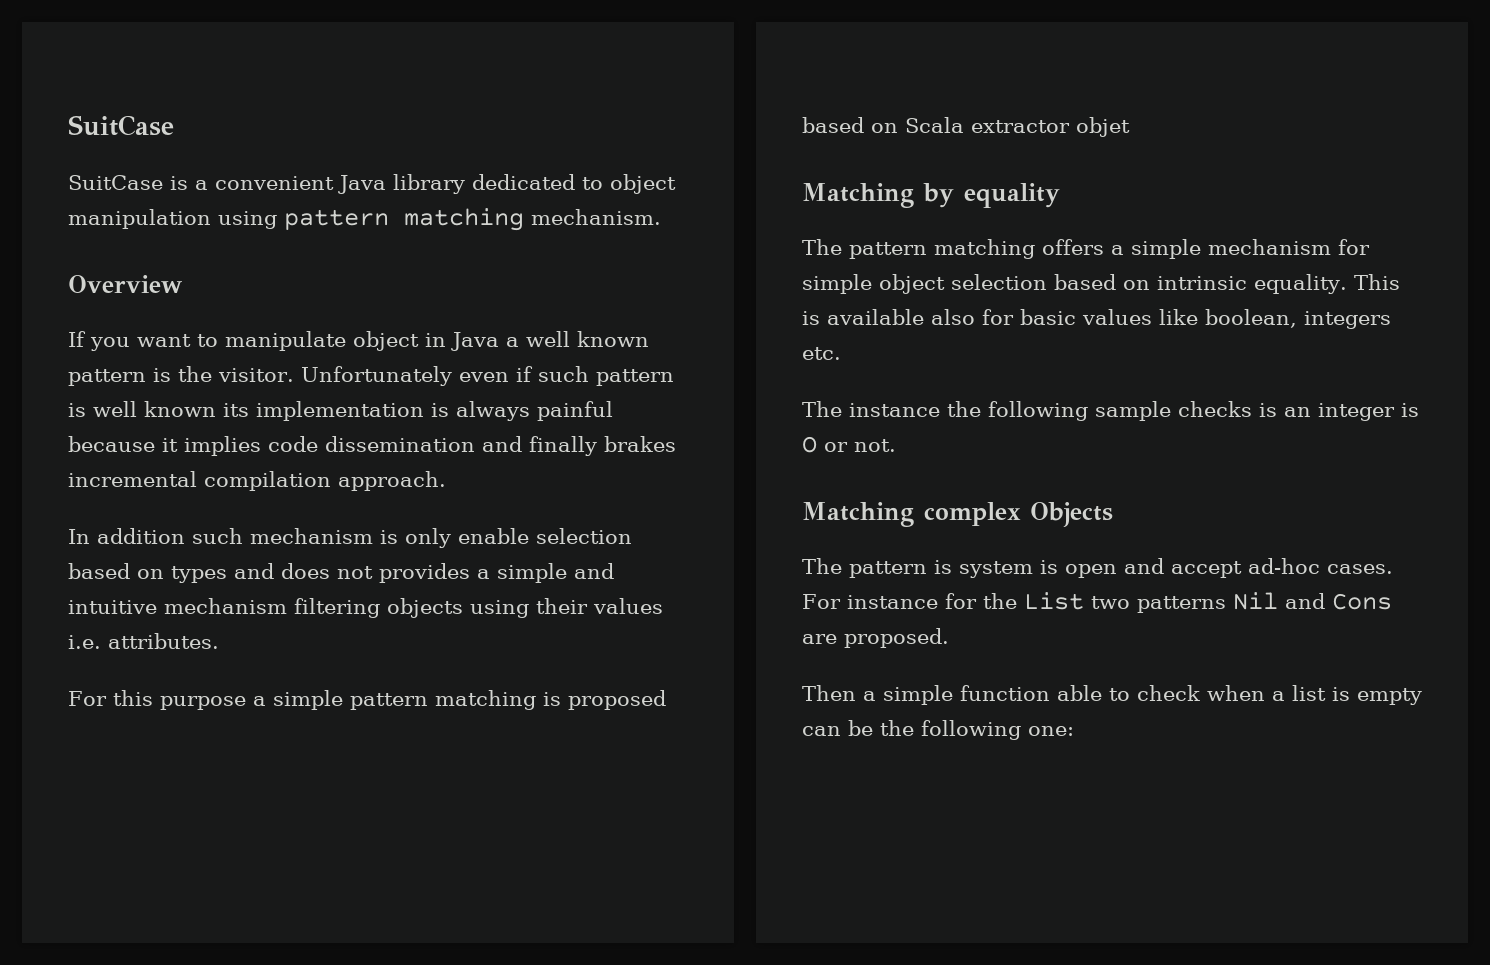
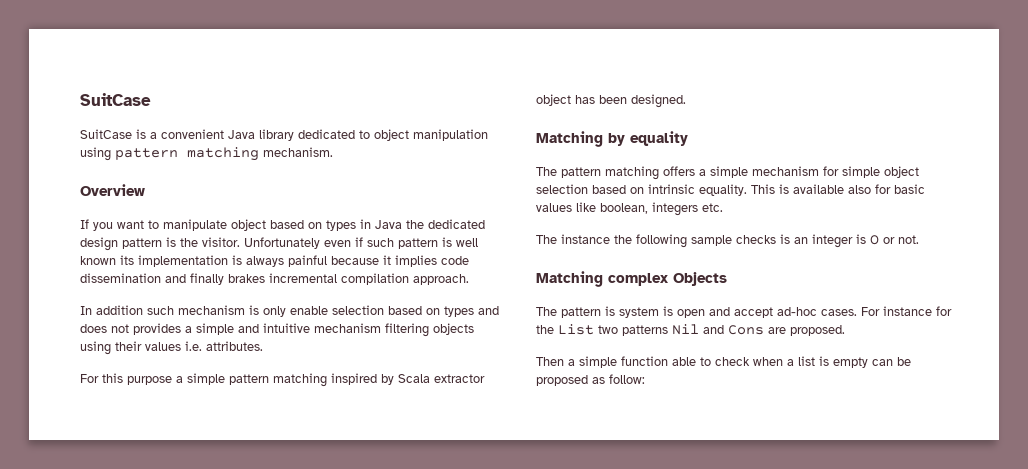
[425,331,649,351] in Java a well known -> [270,219,485,231] [80,237,118,251] based on types in Java the dedicated design
[542,690,666,710] [802,117,1130,137] is proposed based on Scala extractor objet -> [331,373,485,385] [536,94,686,108] inspired by Scala extractor object has been designed.
[880,720,1074,740] the following one: -> [536,374,645,386] proposed as follow:

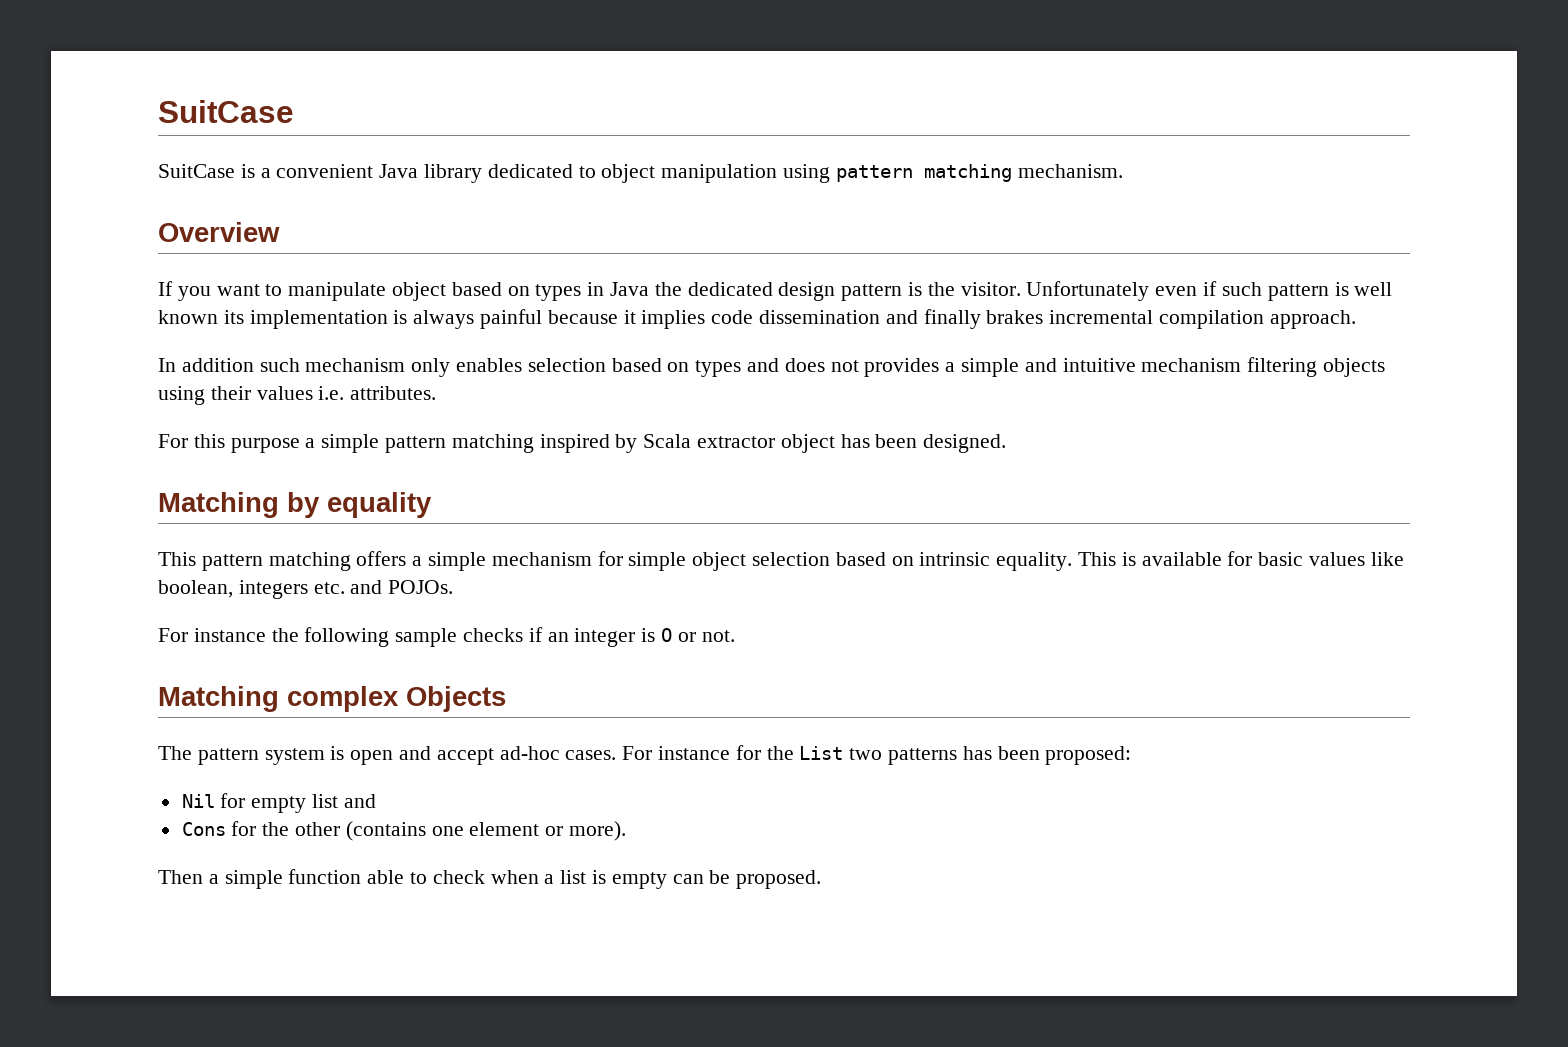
[249,305,328,317] is only enable -> [411,358,523,377] only enables
[536,167,557,176] The -> [158,552,196,566] This
[848,185,871,194] also -> (1222, 559) none
[536,235,557,244] // The -> [350,580,454,594] [158,628,188,642] and POJOs. // For
[780,234,790,244] is -> [528,627,543,642] if
[605,306,615,316] is -> (259, 756) none
[672,324,845,336] Nil and Cons are proposed. -> [962,746,1132,765] [181,793,376,813] [181,821,627,841] has been proposed: // Nil for empty list and // Cons for the other (contains one element or more).
[536,374,645,386] proposed as follow: -> [736,870,822,889] proposed.

